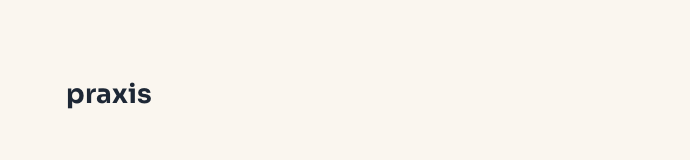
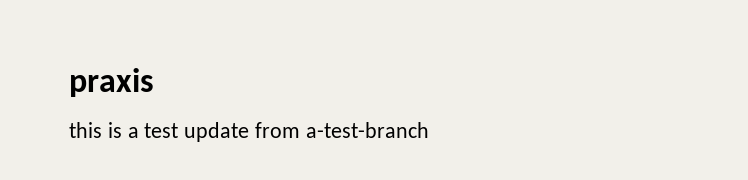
(152, 95) none -> [69,122,429,142] // this is a test update from a-test-branch

